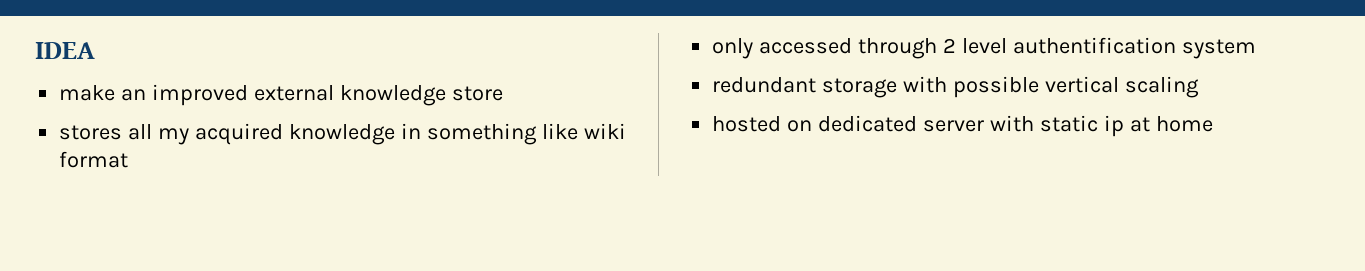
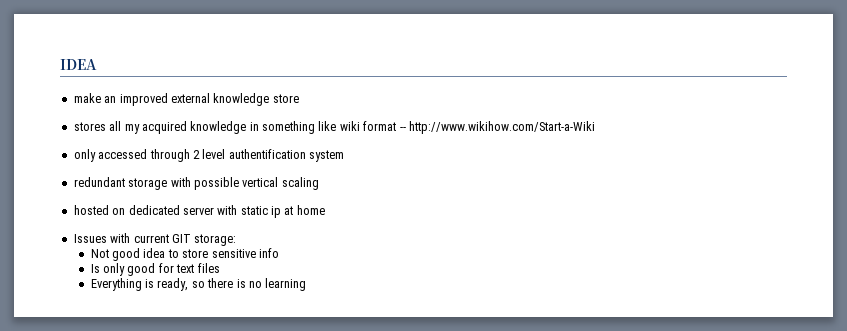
(129, 159) none -> [399,121,595,134] -- http://www.wikihow.com/Start-a-Wiki
(1213, 124) none -> [73,233,237,246] [90,248,279,261] [90,263,220,276] [90,278,307,291] // Issues with current GIT storage: // Not good idea to store sensitive info // Is only good for text files // Everything is ready, so there is no learning

